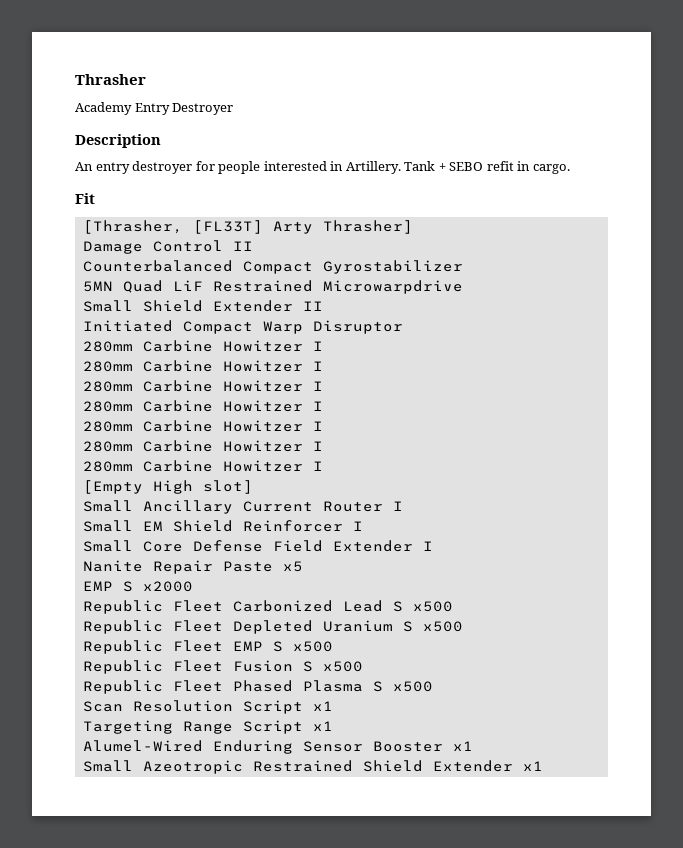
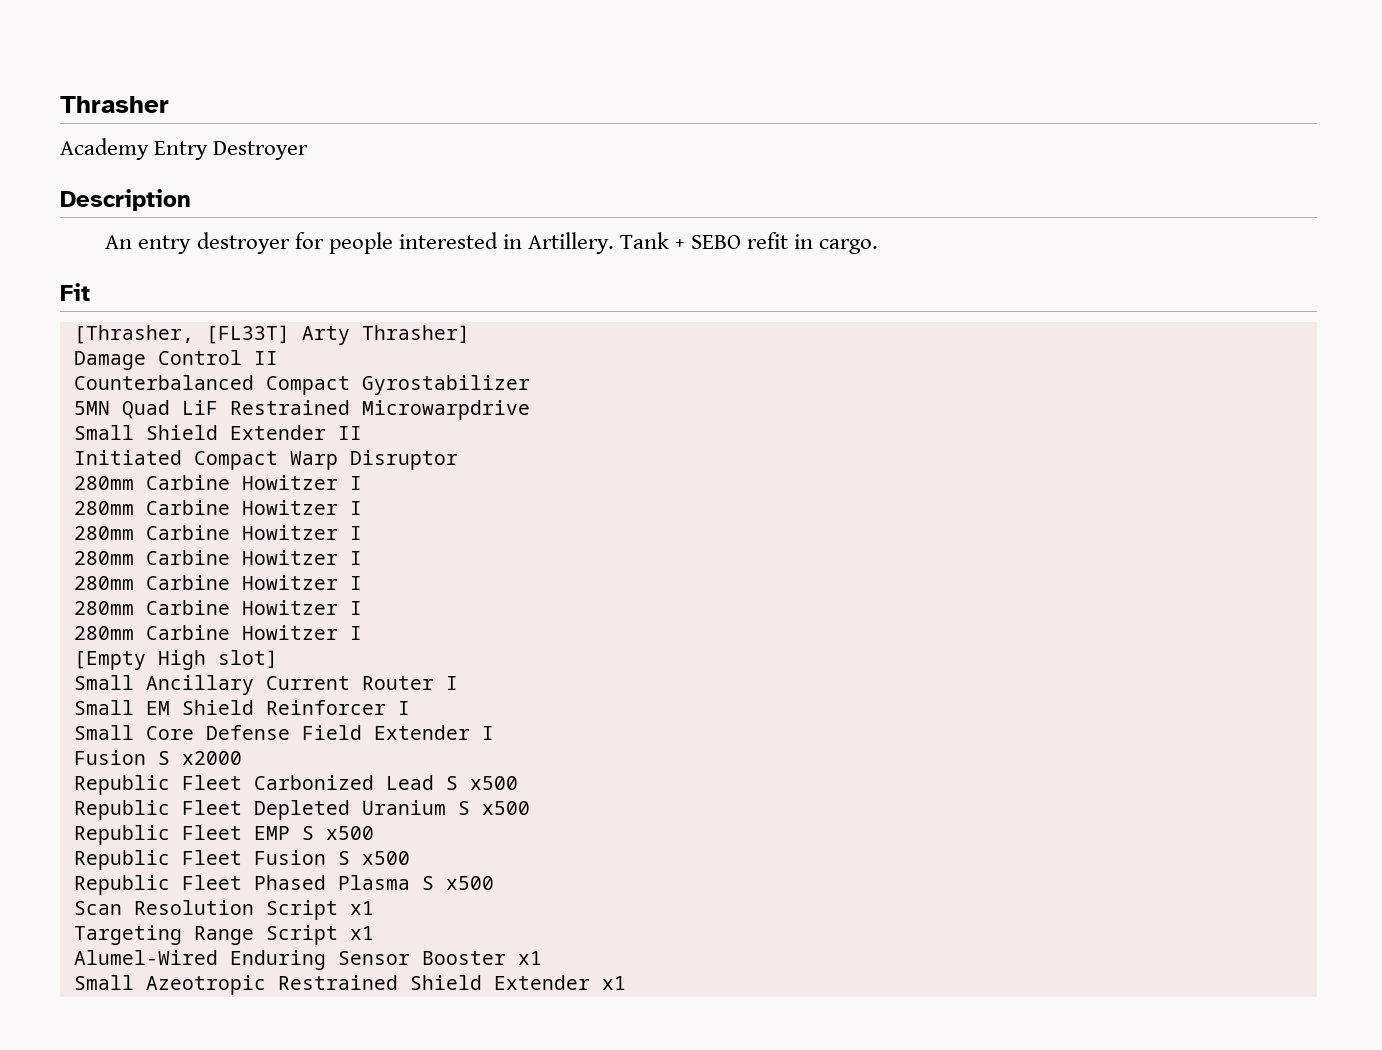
[82,560,303,574] [82,581,113,591] Nanite Repair Paste x5 // EMP -> [73,750,146,765] Fusion

